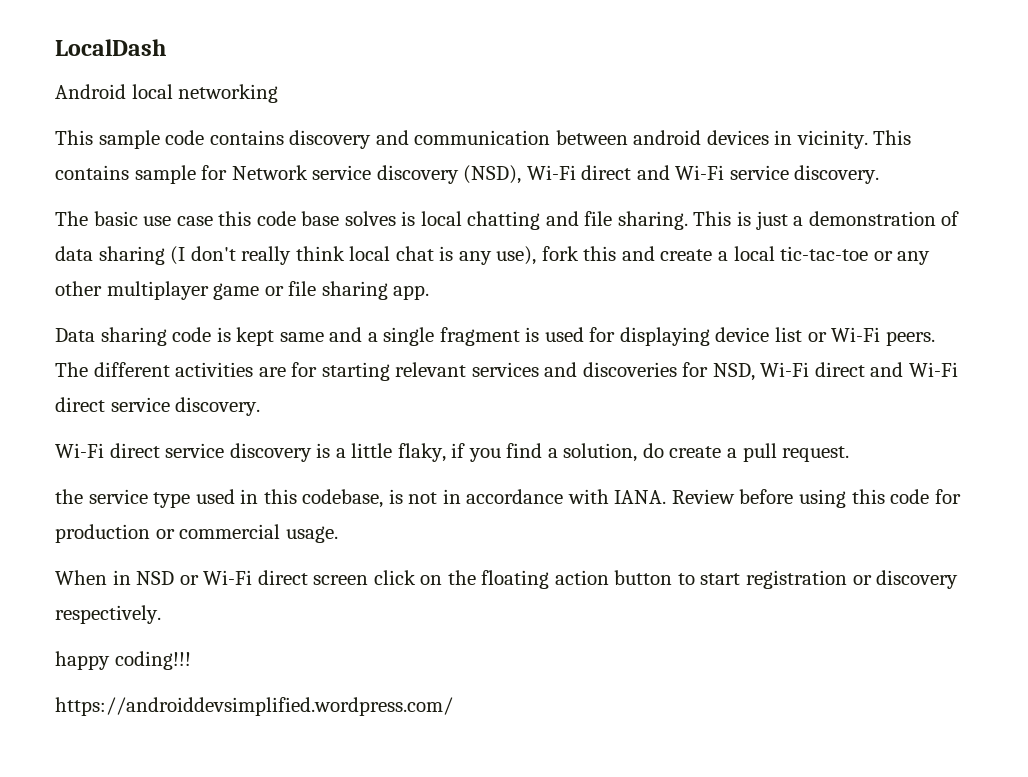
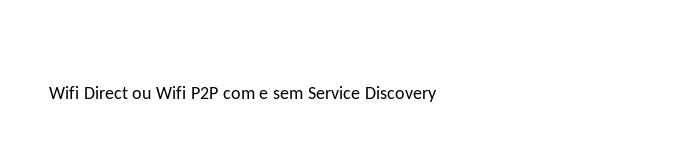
[55,39,166,56] [55,84,279,103] [55,130,912,149] [55,165,880,184] [55,211,960,230] [55,246,931,265] [55,281,430,300] [55,327,935,346] [55,362,959,381] [55,397,261,416] [55,443,850,462] [55,489,961,508] [55,524,338,543] [55,570,959,589] [55,605,161,624] [55,651,191,670] [55,697,453,716] LocalDash // Android local networking // This sample code contains discovery and communication between android devices in vicinity. This contains sample for Network service discovery (NSD), Wi-Fi direct and Wi-Fi service discovery. // The basic use case this code base solves is local chatting and file sharing. This is just a demonstration of data sharing (I don't really think local chat is any use), fork this and create a local tic-tac-toe or any other multiplayer game or file sharing app. // Data sharing code is kept same and a single fragment is used for displaying device list or Wi-Fi peers. The different activities are for starting relevant services and discoveries for NSD, Wi-Fi direct and Wi-Fi direct service discovery. // Wi-Fi direct service discovery is a little flaky, if you find a solution, do create a pull request. // the service type used in this codebase, is not in accordance with IANA. Review before using this code for production or commercial usage. // When in NSD or Wi-Fi direct screen click on the floating action button to start registration or discovery respectively. // happy coding!!! // https://androiddevsimplified.wordpress.com/ -> [49,86,437,102] Wifi Direct ou Wifi P2P com e sem Service Discovery

